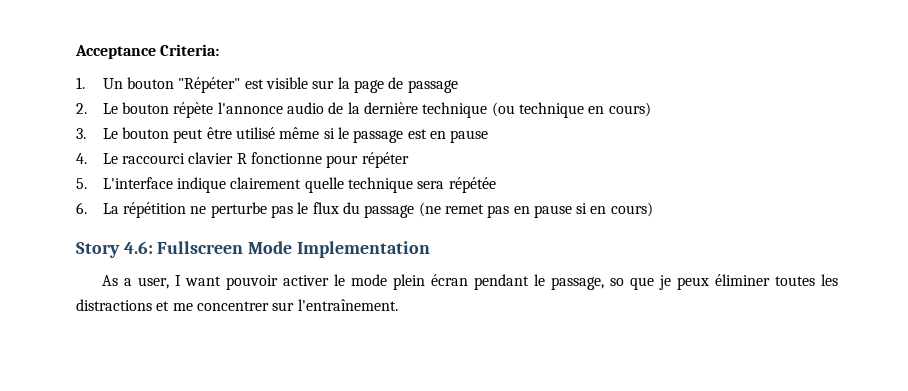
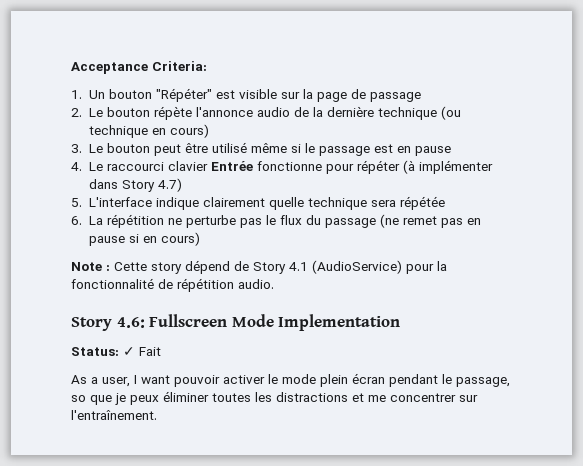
[236,153,247,164] R -> [210,161,253,171] Entrée
(409, 160) none -> [402,160,493,174] [88,178,182,192] (à implémenter dans Story 4.7)
(653, 209) none -> [71,260,447,274] [71,278,274,292] // Note : Cette story dépend de Story 4.1 (AudioService) pour la fonctionnalité de répétition audio.
(430, 249) none -> [71,347,161,356] // Status: ✓ Fait

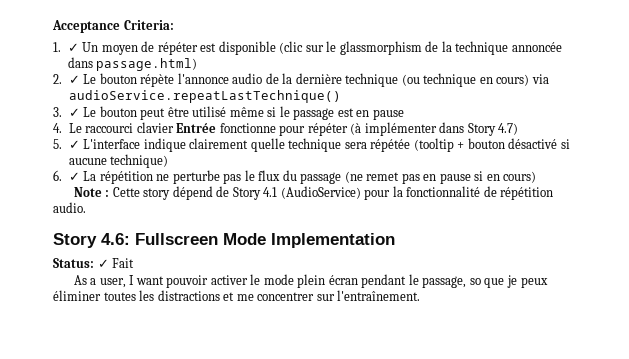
[88,88,421,102] Un bouton "Répéter" est visible sur la page de passage -> [67,41,562,55] [67,57,198,71] ✓ Un moyen de répéter est disponible (clic sur le glassmorphism de la technique annoncée dans passage.html)
(82, 112) none -> [68,75,80,84] ✓
(209, 131) none -> [531,74,549,84] [68,90,341,103] via audioService.repeatLastTechnique()
(82, 148) none -> [68,108,80,117] ✓
(82, 202) none -> [68,140,80,149] ✓
(445, 203) none -> [413,138,570,152] [68,154,169,168] (tooltip + bouton désactivé si aucune technique)
(82, 220) none -> [68,172,80,181] ✓

